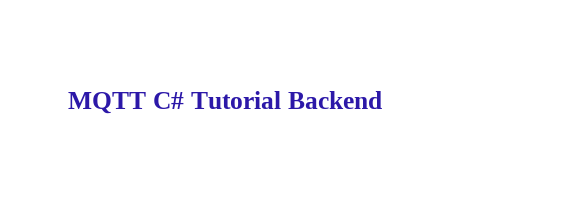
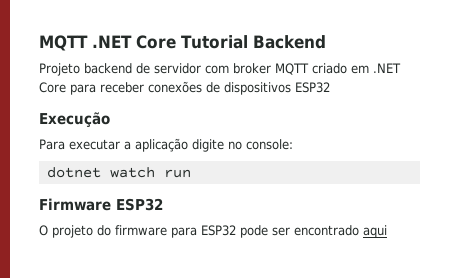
[68,92,184,114] MQTT C# -> [39,35,176,51] MQTT .NET Core
(382, 100) none -> [39,63,401,76] [39,81,330,95] [39,112,110,127] [39,138,293,152] [46,167,191,178] [39,198,163,211] [39,225,387,238] // Projeto backend de servidor com broker MQTT criado em .NET Core para receber conexões de dispositivos ESP32 // Execução // Para executar a aplicação digite no console: // dotnet watch run // Firmware ESP32 // O projeto do firmware para ESP32 pode ser encontrado aqui

